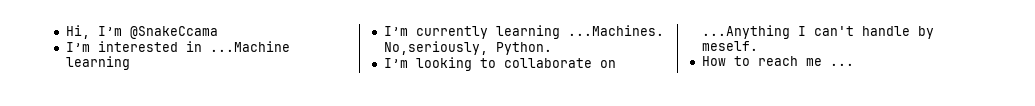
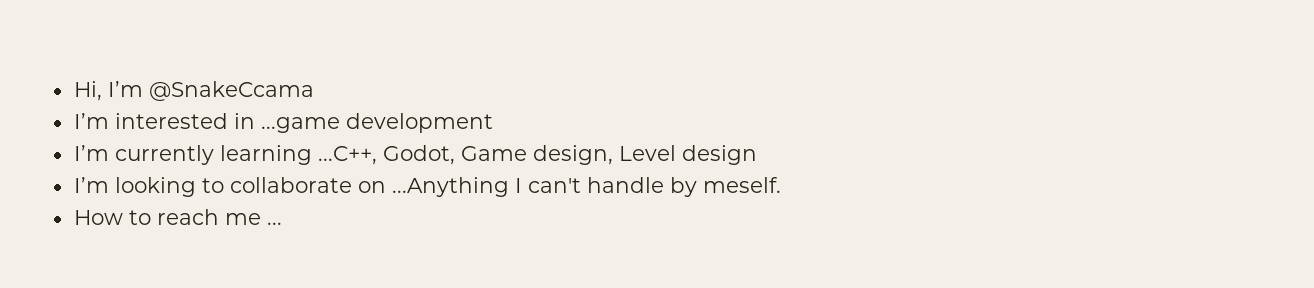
[209,41,290,52] [65,56,130,70] ...Machine learning -> [260,113,493,133] ...game development
[567,25,664,36] [383,41,552,55] ...Machines. No,seriously, Python. -> [317,145,757,165] ...C++, Godot, Game design, Level design

